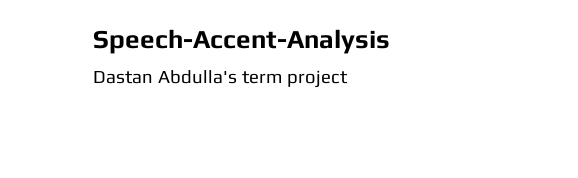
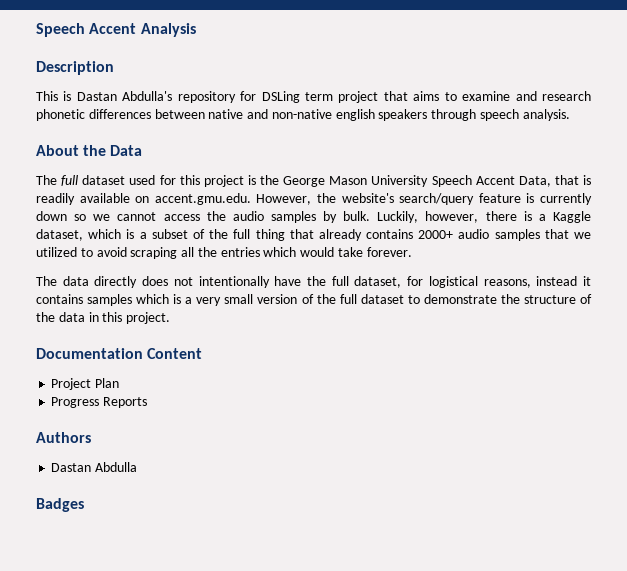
[93,29,390,54] [93,70,348,88] Speech-Accent-Analysis // Dastan Abdulla's term project -> [36,23,196,37] [36,61,114,75] [36,91,592,103] [36,109,570,121] [36,145,143,156] [36,175,591,187] [36,193,593,205] [36,211,591,223] [36,229,591,241] [36,247,412,259] [36,276,591,288] [36,294,592,306] [36,312,171,324] [36,348,203,359] [51,378,120,390] [51,397,148,408] [36,432,91,443] [51,462,138,472] [36,498,84,512] Speech Accent Analysis // Description // This is Dastan Abdulla's repository for DSLing term project that aims to examine and research phonetic differences between native and non-native english speakers through speech analysis. // About the Data // The full dataset used for this project is the George Mason University Speech Accent Data, that is readily available on accent.gmu.edu. However, the website's search/query feature is currently down so we cannot access the audio samples by bulk. Luckily, however, there is a Kaggle dataset, which is a subset of the full thing that already contains 2000+ audio samples that we utilized to avoid scraping all the entries which would take forever. // The data directly does not intentionally have the full dataset, for logistical reasons, instead it contains samples which is a very small version of the full dataset to demonstrate the structure of the data in this project. // Documentation Content // Project Plan // Progress Reports // Authors // Dastan Abdulla // Badges

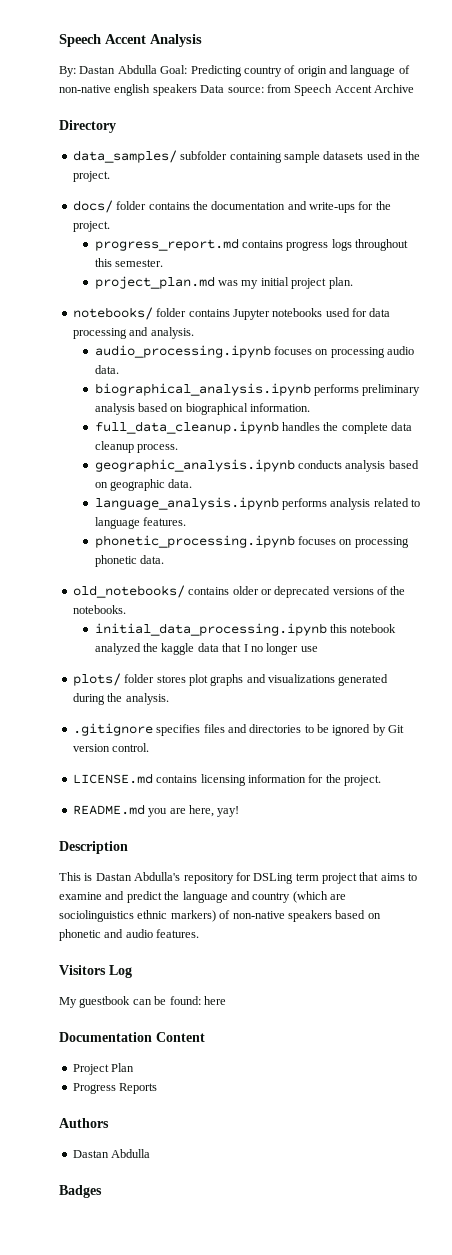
(196, 30) none -> [59,65,410,77] [59,84,414,96] [59,120,116,133] [72,150,421,163] [72,171,110,182] [72,200,391,213] [72,221,110,232] [94,238,409,251] [94,258,164,267] [94,276,353,289] [72,307,391,320] [72,327,194,339] [94,345,415,358] [94,365,119,374] [94,383,421,396] [94,403,311,415] [94,421,413,434] [94,441,179,453] [94,459,419,472] [94,479,193,491] [94,497,421,510] [94,517,187,529] [94,535,409,548] [94,555,165,567] [72,585,406,598] [72,605,126,614] [94,623,397,636] [94,643,318,655] [72,673,389,686] [72,693,169,705] [72,723,405,736] [72,743,150,752] [72,773,381,786] [72,804,240,817] // By: Dastan Abdulla Goal: Predicting country of origin and language of non-native english speakers Data source: from Speech Accent Archive // Directory // data_samples/ subfolder containing sample datasets used in the project. // docs/ folder contains the documentation and write-ups for the project. // progress_report.md contains progress logs throughout this semester. // project_plan.md was my initial project plan. // notebooks/ folder contains Jupyter notebooks used for data processing and analysis. // audio_processing.ipynb focuses on processing audio data. // biographical_analysis.ipynb performs preliminary analysis based on biographical information. // full_data_cleanup.ipynb handles the complete data cleanup process. // geographic_analysis.ipynb conducts analysis based on geographic data. // language_analysis.ipynb performs analysis related to language features. // phonetic_processing.ipynb focuses on processing phonetic data. // old_notebooks/ contains older or deprecated versions of the notebooks. // initial_data_processing.ipynb this notebook analyzed the kaggle data that I no longer use // plots/ folder stores plot graphs and visualizations generated during the analysis. // .gitignore specifies files and directories to be ignored by Git version control. // LICENSE.md contains licensing information for the project. // README.md you are here, yay!
[542,91,592,101] [36,109,570,121] [36,145,143,156] [36,175,591,187] [36,193,593,205] [36,211,591,223] [36,229,591,241] [36,247,412,259] [36,276,591,288] [36,294,592,306] [36,312,171,324] research phonetic differences between native and non-native english speakers through speech analysis. // About the Data // The full dataset used for this project is the George Mason University Speech Accent Data, that is readily available on accent.gmu.edu. However, the website's search/query feature is currently down so we cannot access the audio samples by bulk. Luckily, however, there is a Kaggle dataset, which is a subset of the full thing that already contains 2000+ audio samples that we utilized to avoid scraping all the entries which would take forever. // The data directly does not intentionally have the full dataset, for logistical reasons, instead it contains samples which is a very small version of the full dataset to demonstrate the structure of the data in this project. -> [126,891,346,903] [59,910,381,922] [59,929,200,941] [59,965,132,978] [59,996,226,1008] predict the language and country (which are sociolinguistics ethnic markers) of non-native speakers based on phonetic and audio features. // Visitors Log // My guestbook can be found: here

